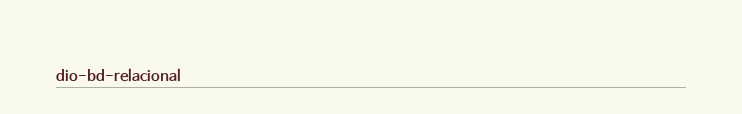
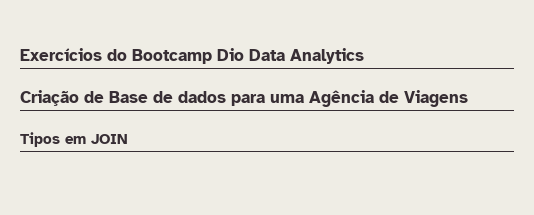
[56,68,181,82] dio-bd-relacional -> [20,48,364,64] [20,90,468,107] [20,132,128,147] Exercícios do Bootcamp Dio Data Analytics // Criação de Base de dados para uma Agência de Viagens // Tipos em JOIN

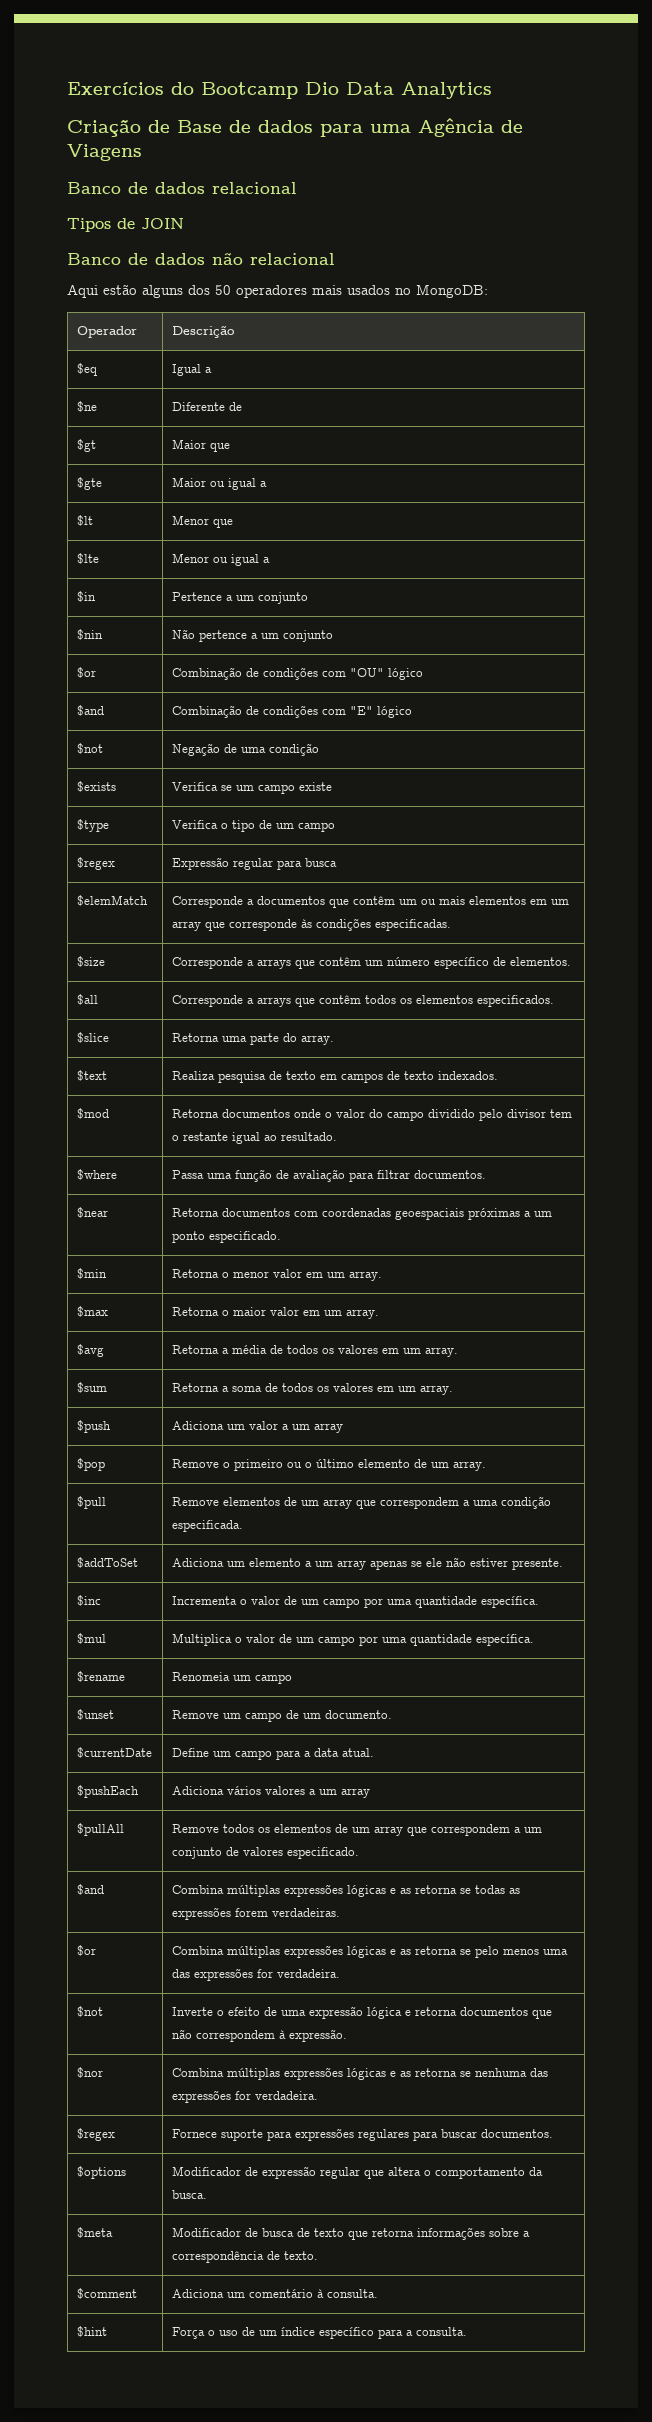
[20,132,128,147] Tipos em JOIN -> [67,182,297,194] [67,218,184,232] [67,252,335,265] [67,284,488,298] [76,326,137,338] [171,325,235,338] [76,363,97,376] [171,364,212,376] [76,401,97,412] [171,402,242,411] [76,439,96,452] [171,439,230,452] [76,477,102,490] [171,477,267,490] [76,515,93,526] [171,515,233,528] [76,553,99,564] [171,553,270,566] [76,591,96,602] [171,592,308,604] [76,629,103,640] [171,629,333,642] [76,667,96,678] [171,667,423,680] [76,705,104,716] [171,705,412,718] [76,743,103,754] [171,743,319,756] [76,781,116,792] [171,782,332,794] [76,819,109,832] [171,820,335,832] [76,857,115,870] [171,857,337,870] [76,895,148,906] [171,896,569,908] [171,918,451,931] [76,956,105,967] [171,957,571,969] [76,994,98,1005] [171,995,554,1007] [76,1032,109,1043] [171,1033,334,1045] [76,1070,107,1081] [171,1071,498,1083] [76,1108,109,1119] [171,1109,572,1121] [171,1132,337,1144] [76,1169,117,1180] [171,1169,486,1182] [76,1207,108,1218] [171,1208,552,1220] [171,1231,281,1243] [76,1268,107,1279] [171,1269,382,1281] [76,1306,108,1317] [171,1307,379,1319] [76,1344,104,1357] [171,1345,458,1357] [76,1382,107,1393] [171,1383,453,1395] [76,1420,111,1433] [171,1421,343,1433] [76,1458,105,1471] [171,1459,486,1471] [76,1496,106,1509] [171,1496,551,1509] [171,1520,243,1532] [76,1557,138,1568] [171,1557,563,1570] [76,1595,101,1606] [171,1596,539,1608] [76,1633,106,1644] [171,1633,534,1646] [76,1671,125,1682] [171,1672,292,1684] [76,1709,114,1720] [171,1710,392,1722] [76,1747,152,1758] [171,1748,374,1760] [76,1785,139,1798] [171,1786,370,1798] [76,1823,124,1836] [171,1824,542,1836] [171,1847,359,1859] [76,1884,104,1895] [171,1884,520,1897] [171,1907,340,1920] [76,1945,96,1956] [171,1945,568,1958] [171,1968,340,1981] [76,2006,103,2017] [171,2006,552,2019] [171,2029,347,2042] [76,2067,103,2078] [171,2067,548,2080] [171,2090,318,2103] [76,2128,115,2141] [171,2128,553,2141] [76,2166,126,2179] [171,2166,543,2179] [171,2190,207,2199] [76,2227,113,2238] [171,2227,530,2240] [171,2251,318,2263] [76,2288,137,2299] [171,2289,378,2298] [76,2326,107,2337] [171,2327,467,2339] Banco de dados relacional // Tipos de JOIN // Banco de dados não relacional // Aqui estão alguns dos 50 operadores mais usados no MongoDB: // Operador | Descrição // $eq | Igual a // $ne | Diferente de // $gt | Maior que // $gte | Maior ou igual a // $lt | Menor que // $lte | Menor ou igual a // $in | Pertence a um conjunto // $nin | Não pertence a um conjunto // $or | Combinação de condições com "OU" lógico // $and | Combinação de condições com "E" lógico // $not | Negação de uma condição // $exists | Verifica se um campo existe // $type | Verifica o tipo de um campo // $regex | Expressão regular para busca // $elemMatch | Corresponde a documentos que contêm um ou mais elementos em um array que corresponde às condições especificadas. // $size | Corresponde a arrays que contêm um número específico de elementos. // $all | Corresponde a arrays que contêm todos os elementos especificados. // $slice | Retorna uma parte do array. // $text | Realiza pesquisa de texto em campos de texto indexados. // $mod | Retorna documentos onde o valor do campo dividido pelo divisor tem o restante igual ao resultado. // $where | Passa uma função de avaliação para filtrar documentos. // $near | Retorna documentos com coordenadas geoespaciais próximas a um ponto especificado. // $min | Retorna o menor valor em um array. // $max | Retorna o maior valor em um array. // $avg | Retorna a média de todos os valores em um array. // $sum | Retorna a soma de todos os valores em um array. // $push | Adiciona um valor a um array // $pop | Remove o primeiro ou o último elemento de um array. // $pull | Remove elementos de um array que correspondem a uma condição especificada. // $addToSet | Adiciona um elemento a um array apenas se ele não estiver presente. // $inc | Incrementa o valor de um campo por uma quantidade específica. // $mul | Multiplica o valor de um campo por uma quantidade específica. // $rename | Renomeia um campo // $unset | Remove um campo de um documento. // $currentDate | Define um campo para a data atual. // $pushEach | Adiciona vários valores a um array // $pullAll | Remove todos os elementos de um array que correspondem a um conjunto de valores especificado. // $and | Combina múltiplas expressões lógicas e as retorna se todas as expressões forem verdadeiras. // $or | Combina múltiplas expressões lógicas e as retorna se pelo menos uma das expressões for verdadeira. // $not | Inverte o efeito de uma expressão lógica e retorna documentos que não correspondem à expressão. // $nor | Combina múltiplas expressões lógicas e as retorna se nenhuma das expressões for verdadeira. // $regex | Fornece suporte para expressões regulares para buscar documentos. // $options | Modificador de expressão regular que altera o comportamento da busca. // $meta | Modificador de busca de texto que retorna informações sobre a correspondência de texto. // $comment | Adiciona um comentário à consulta. // $hint | Força o uso de um índice específico para a consulta.

